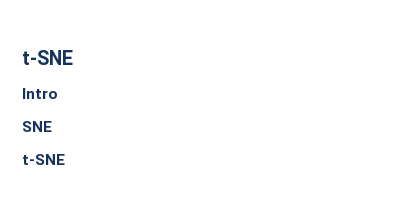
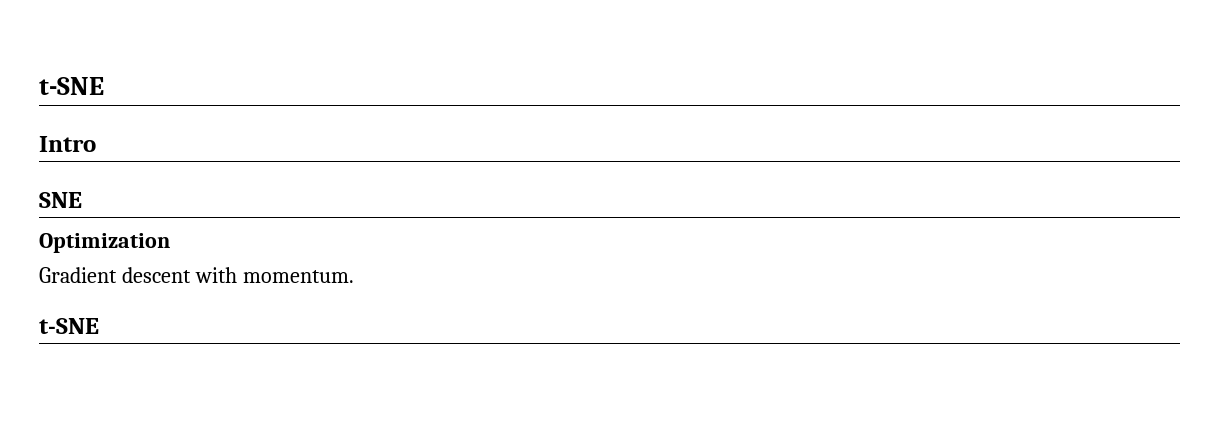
(52, 126) none -> [39,233,170,253] [39,267,354,283] // Optimization // Gradient descent with momentum.

